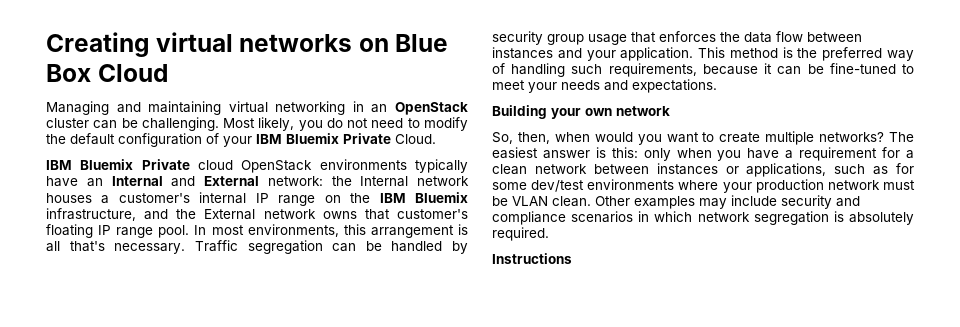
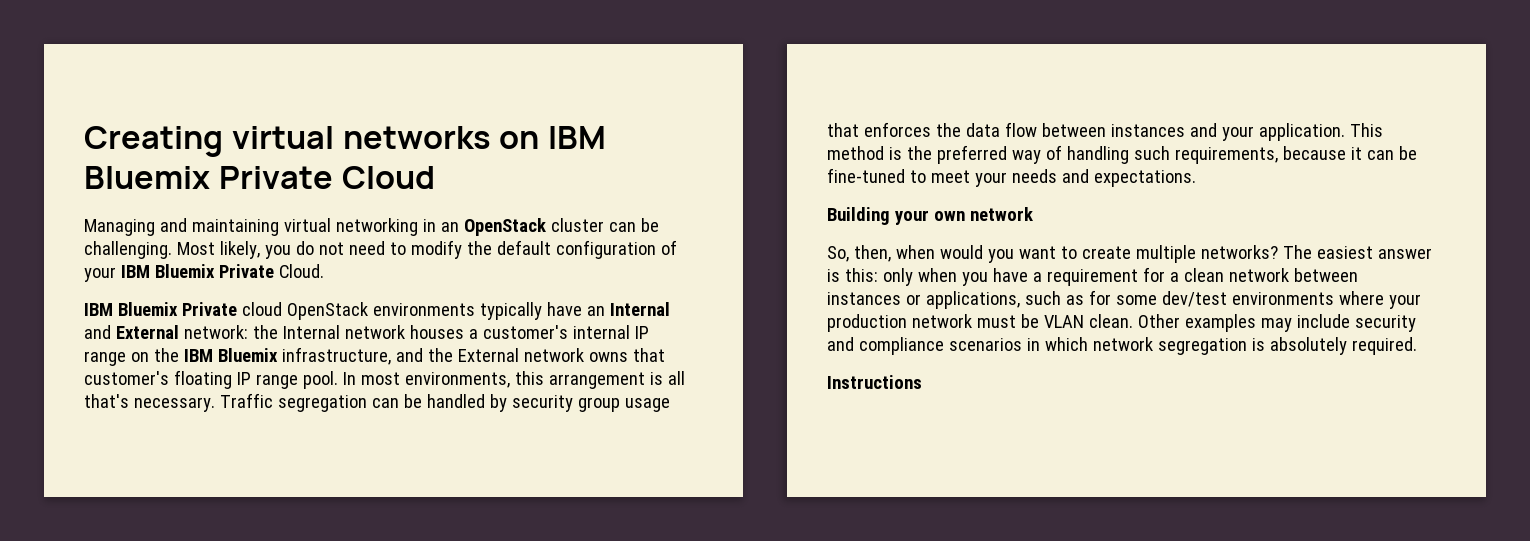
[395,34,449,52] [46,64,91,82] Blue Box -> [548,126,607,149] [84,166,333,189] IBM Bluemix Private

